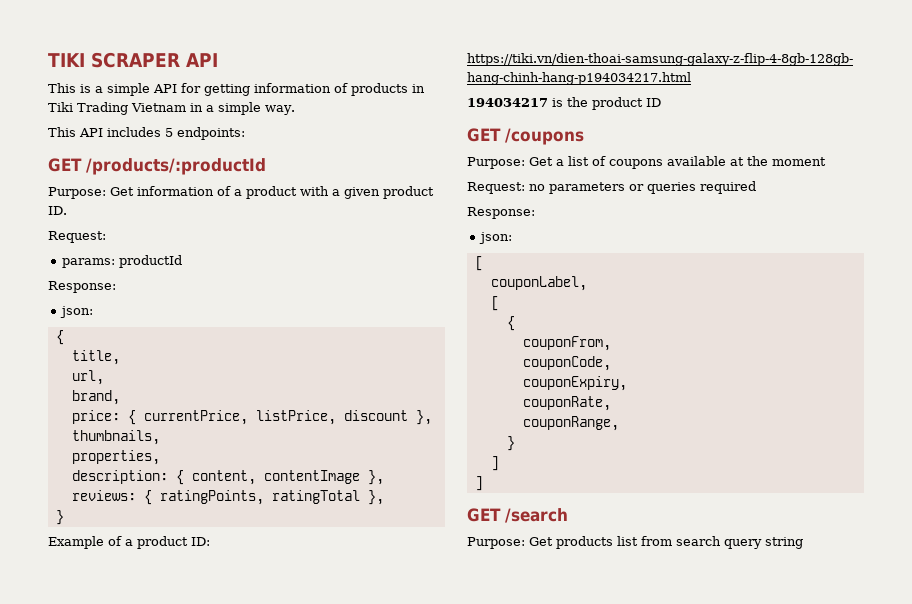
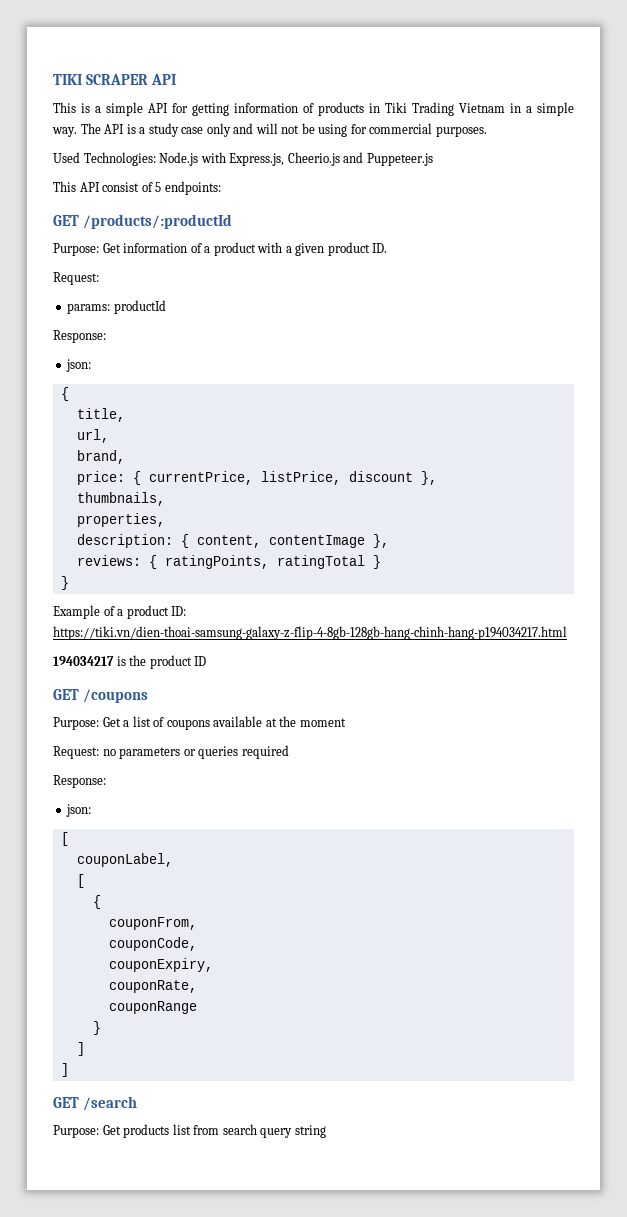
(295, 110) none -> [80,123,487,137] [53,152,433,166] The API is a study case only and will not be using for commercial purposes. // Used Technologies: Node.js with Express.js, Cheerio.js and Puppeteer.js
[107,127,161,137] includes -> [102,182,153,192] consist of
[367,490,384,505] }, -> [372,555,381,569] }
[522,416,619,431] couponRange, -> [108,1001,197,1014] couponRange

